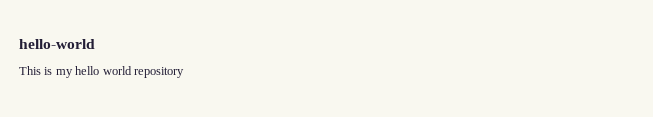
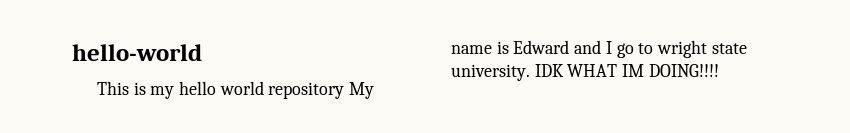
(184, 72) none -> [349,82,375,99] [451,40,747,58] [451,64,719,81] My name is Edward and I go to wright state university. IDK WHAT IM DOING!!!!

